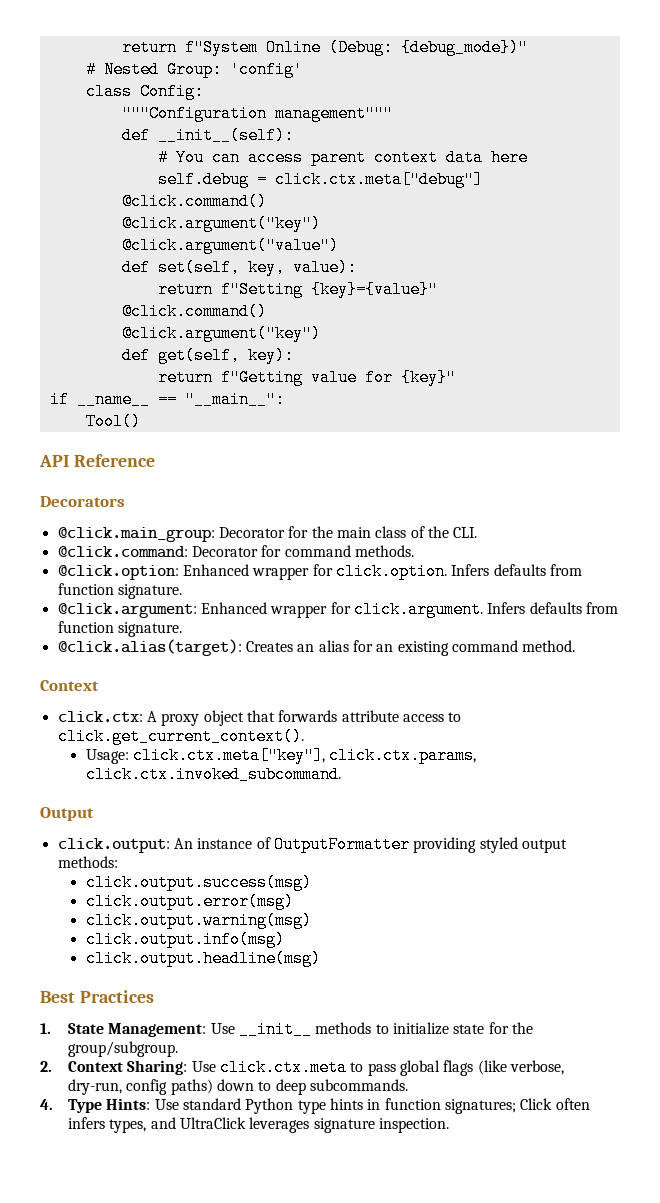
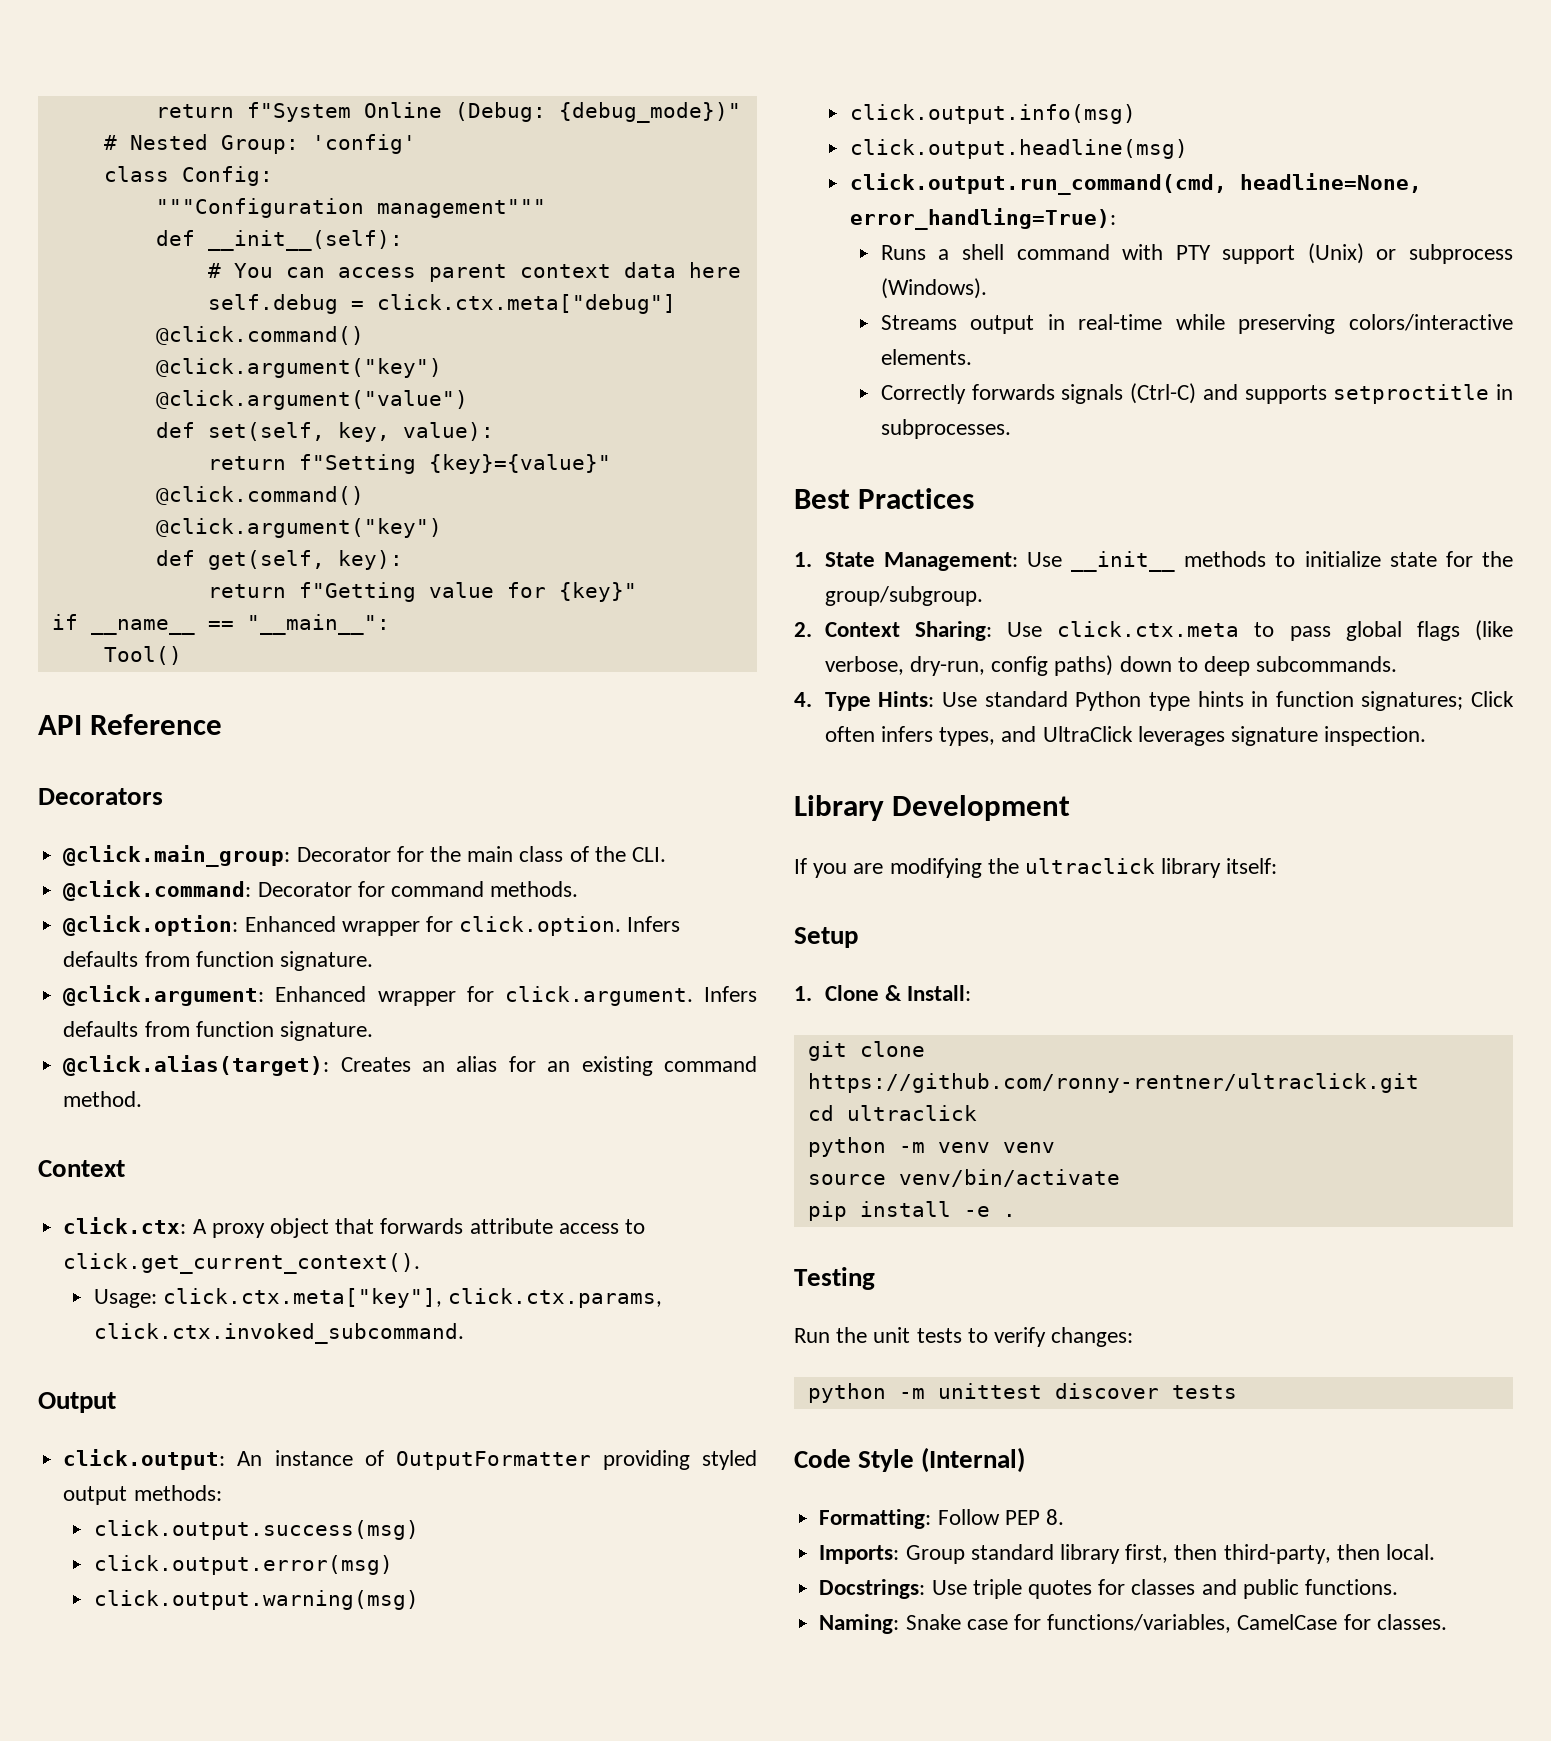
(321, 958) none -> [850,173,1423,195] [850,208,1117,230] [880,243,1513,264] [880,278,987,299] [880,314,1513,334] [880,349,972,365] [880,383,1513,404] [880,419,1011,439] // click.output.run_command(cmd, headline=None, error_handling=True): // Runs a shell command with PTY support (Unix) or subprocess (Windows). // Streams output in real-time while preserving colors/interactive elements. // Correctly forwards signals (Ctrl-C) and supports setproctitle in subprocesses.
(449, 1125) none -> [794,795,1071,821] [794,858,1278,878] [794,927,858,948] [794,985,972,1001] [807,1041,925,1061] [807,1073,1419,1093] [807,1105,977,1121] [807,1137,1055,1157] [807,1169,1120,1187] [807,1201,1016,1221] [794,1267,875,1290] [794,1327,1134,1347] [807,1383,1237,1403] [794,1447,1026,1473] [819,1509,1064,1529] [819,1544,1435,1564] [819,1579,1398,1599] [819,1614,1447,1634] // Library Development // If you are modifying the ultraclick library itself: // Setup // 1. Clone & Install: // git clone https://github.com/ronny-rentner/ultraclick.git // cd ultraclick // python -m venv venv // source venv/bin/activate // pip install -e . // Testing // Run the unit tests to verify changes: // python -m unittest discover tests // Code Style (Internal) // Formatting: Follow PEP 8. // Imports: Group standard library first, then third-party, then local. // Docstrings: Use triple quotes for classes and public functions. // Naming: Snake case for functions/variables, CamelCase for classes.

